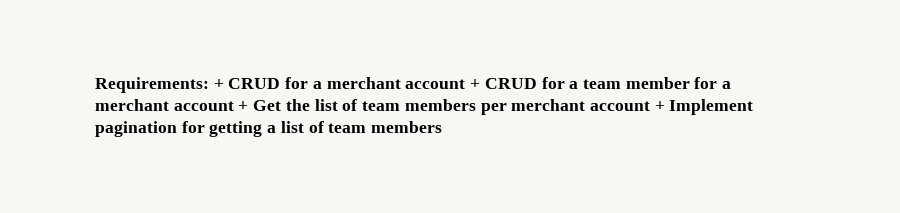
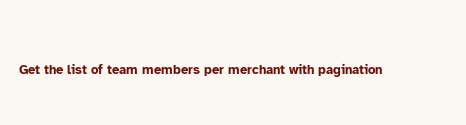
[95,77,732,93] [95,99,249,111] Requirements: + CRUD for a merchant account + CRUD for a team member for a merchant account + -> (19, 69) none
[589,99,754,115] [95,121,443,137] account + Implement pagination for getting a list of team members -> [289,63,382,77] with pagination

